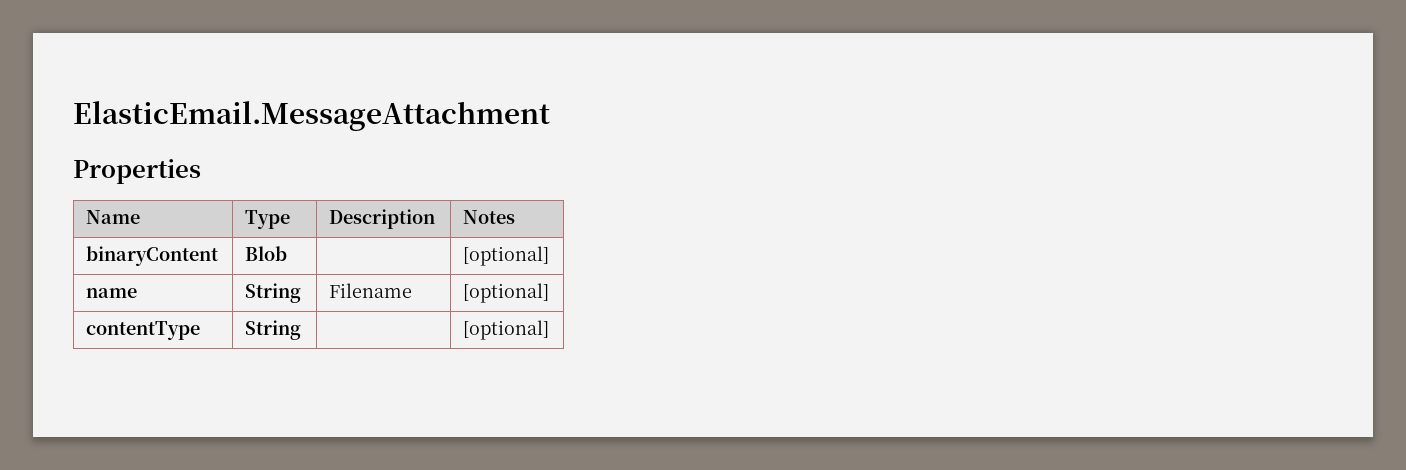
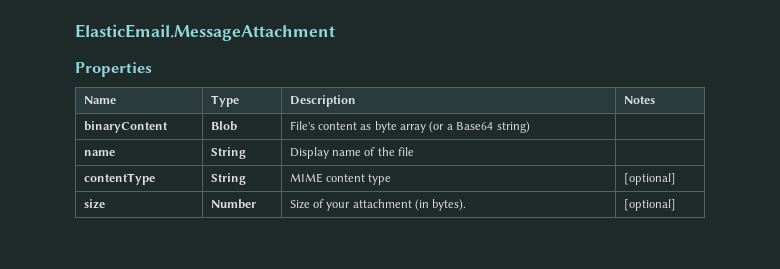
[463,246,550,266] [86,288,138,298] [245,283,302,303] [329,283,413,298] [463,283,550,303] [86,321,201,340] [245,320,302,340] | [optional] // name | String | Filename | [optional] // contentType | String | -> [289,121,530,133] [83,150,115,156] [210,147,246,159] [289,147,415,159] [83,173,155,185] [210,173,246,185] [289,173,392,185] [623,173,676,185] [83,199,105,209] [210,199,256,209] [289,199,467,211] File's content as byte array (or a Base64 string) | // name | String | Display name of the file | // contentType | String | MIME content type | [optional] // size | Number | Size of your attachment (in bytes).

